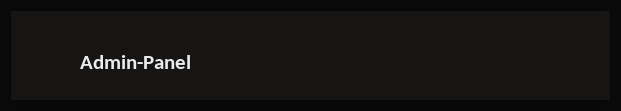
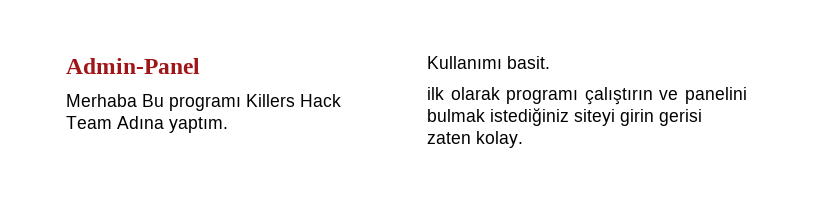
(191, 62) none -> [66,94,341,111] [66,116,228,133] [427,56,550,69] [427,87,747,105] [427,108,702,126] [427,131,523,148] // Merhaba Bu programı Killers Hack Team Adına yaptım. // Kullanımı basit. // ilk olarak programı çalıştırın ve panelini bulmak istediğiniz siteyi girin gerisi zaten kolay.

